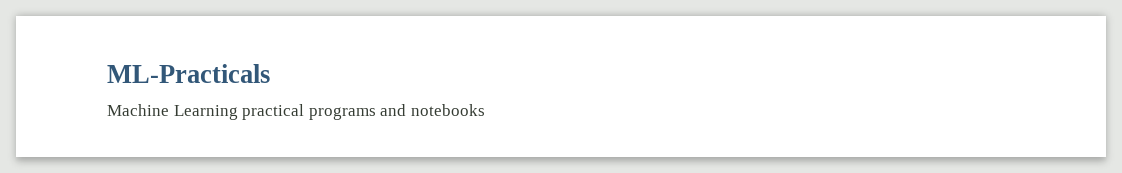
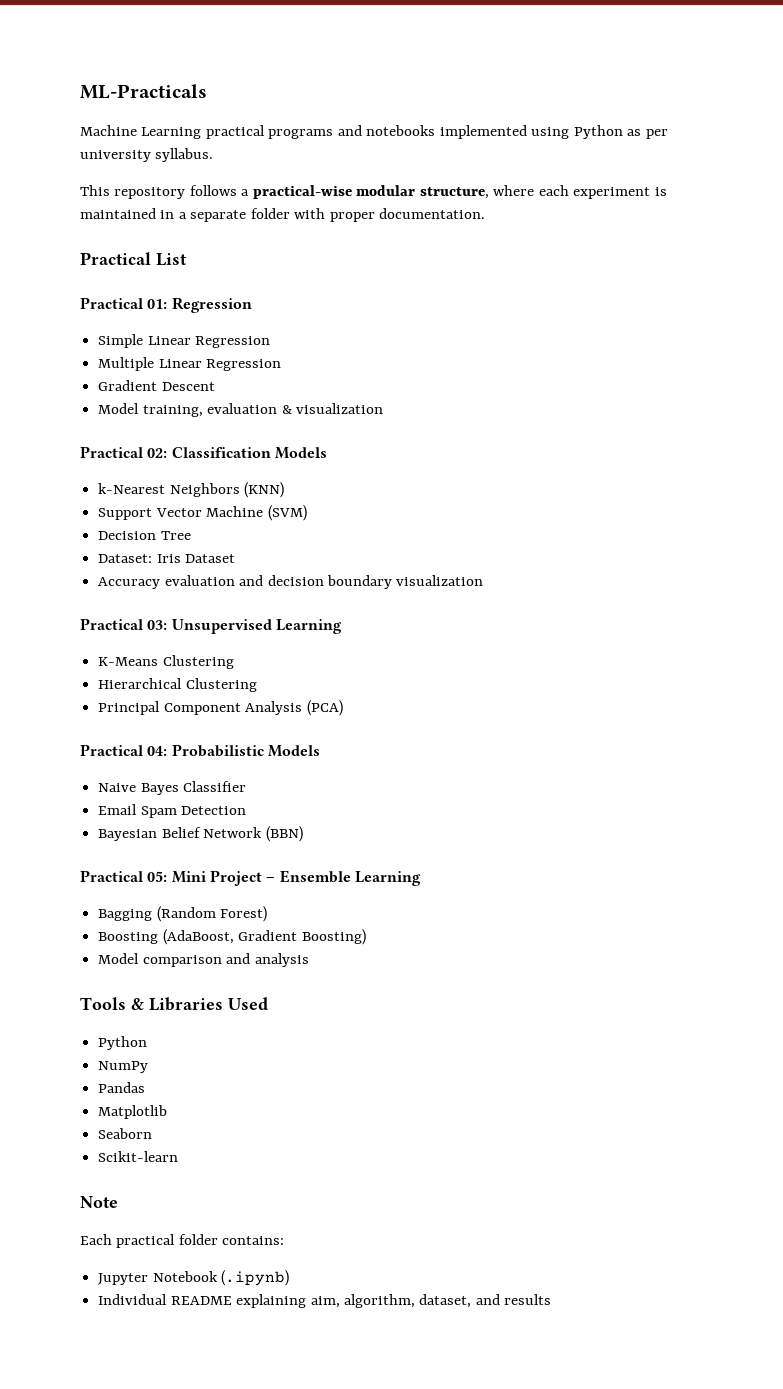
(485, 110) none -> [439,125,668,139] [80,148,214,162] [80,185,667,199] [80,208,486,222] [80,252,187,266] [80,297,252,313] [98,334,271,348] [98,357,282,371] [98,380,215,391] [98,403,383,417] [80,446,327,459] [98,482,285,498] [98,505,307,521] [98,531,191,540] [98,554,236,563] [98,575,484,589] [80,618,342,634] [98,655,234,669] [98,678,257,692] [98,700,343,716] [80,744,320,757] [98,781,247,795] [98,804,247,818] [98,826,303,842] [80,870,421,886] [98,906,268,922] [98,929,366,945] [98,953,309,967] [80,997,268,1011] [98,1036,148,1050] [98,1061,149,1073] [98,1082,146,1093] [98,1105,168,1119] [98,1128,153,1139] [98,1151,179,1162] [80,1196,118,1208] [80,1234,285,1248] [98,1270,290,1286] [98,1294,552,1308] implemented using Python as per university syllabus. // This repository follows a practical-wise modular structure, where each experiment is maintained in a separate folder with proper documentation. // Practical List // Practical 01: Regression // Simple Linear Regression // Multiple Linear Regression // Gradient Descent // Model training, evaluation & visualization // Practical 02: Classification Models // k-Nearest Neighbors (KNN) // Support Vector Machine (SVM) // Decision Tree // Dataset: Iris Dataset // Accuracy evaluation and decision boundary visualization // Practical 03: Unsupervised Learning // K-Means Clustering // Hierarchical Clustering // Principal Component Analysis (PCA) // Practical 04: Probabilistic Models // Naive Bayes Classifier // Email Spam Detection // Bayesian Belief Network (BBN) // Practical 05: Mini Project – Ensemble Learning // Bagging (Random Forest) // Boosting (AdaBoost, Gradient Boosting) // Model comparison and analysis // Tools & Libraries Used // Python // NumPy // Pandas // Matplotlib // Seaborn // Scikit-learn // Note // Each practical folder contains: // Jupyter Notebook (.ipynb) // Individual README explaining aim, algorithm, dataset, and results

